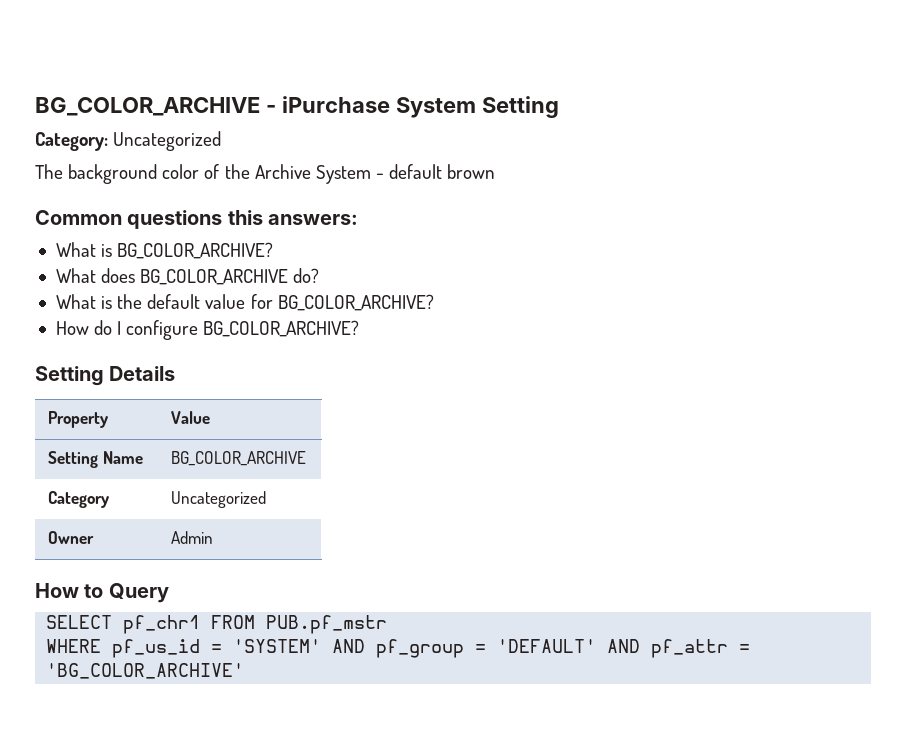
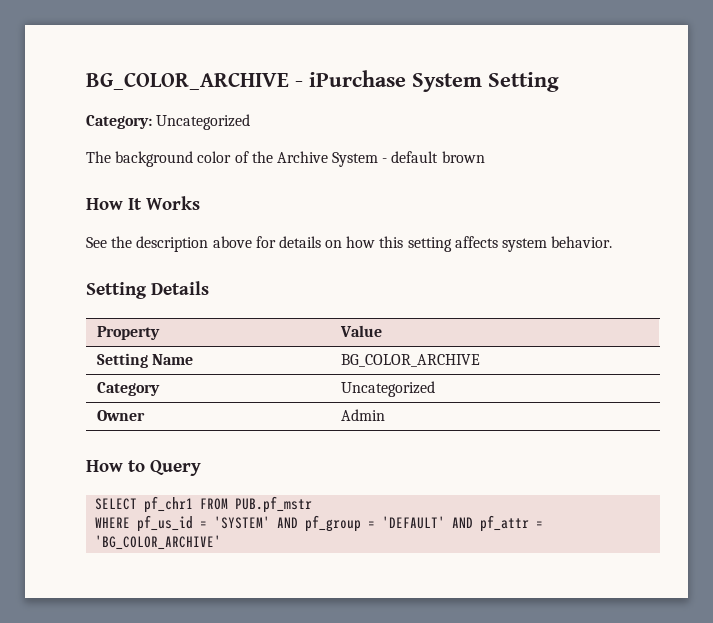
[35,210,359,229] [55,242,274,259] [55,268,320,285] [55,294,434,311] [55,320,360,340] Common questions this answers: // What is BG_COLOR_ARCHIVE? // What does BG_COLOR_ARCHIVE do? // What is the default value for BG_COLOR_ARCHIVE? // How do I configure BG_COLOR_ARCHIVE? -> [86,196,200,210] [86,236,613,252] How It Works // See the description above for details on how this setting affects system behavior.

